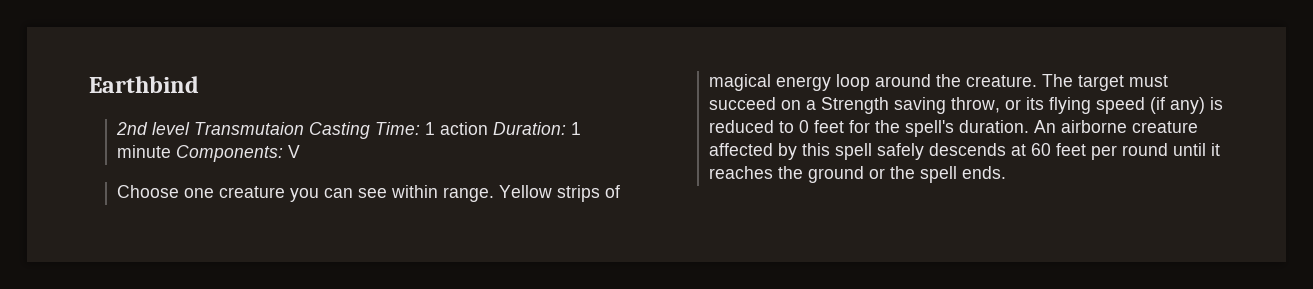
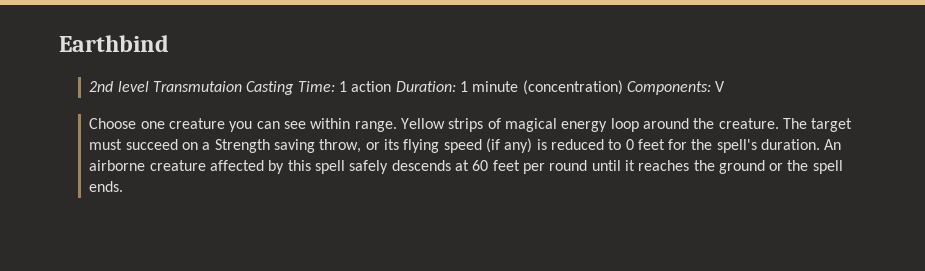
(171, 151) none -> [522,80,623,95] (concentration)

